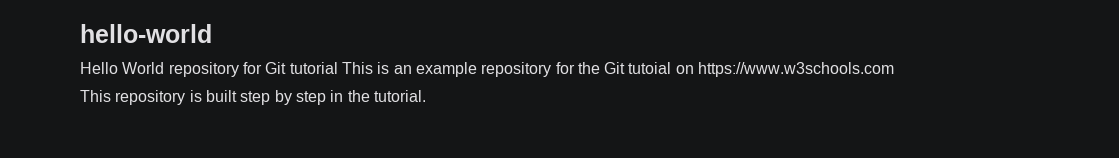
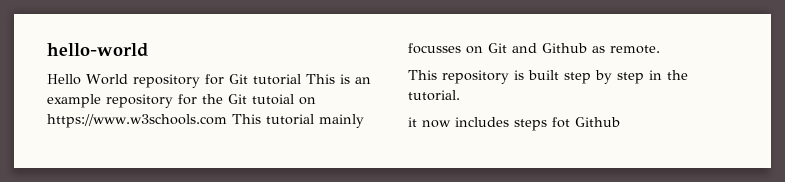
(895, 69) none -> [231,114,364,128] [408,43,660,54] This tutorial mainly focusses on Git and Github as remote.
(426, 96) none -> [408,117,620,131] // it now includes steps fot Github

